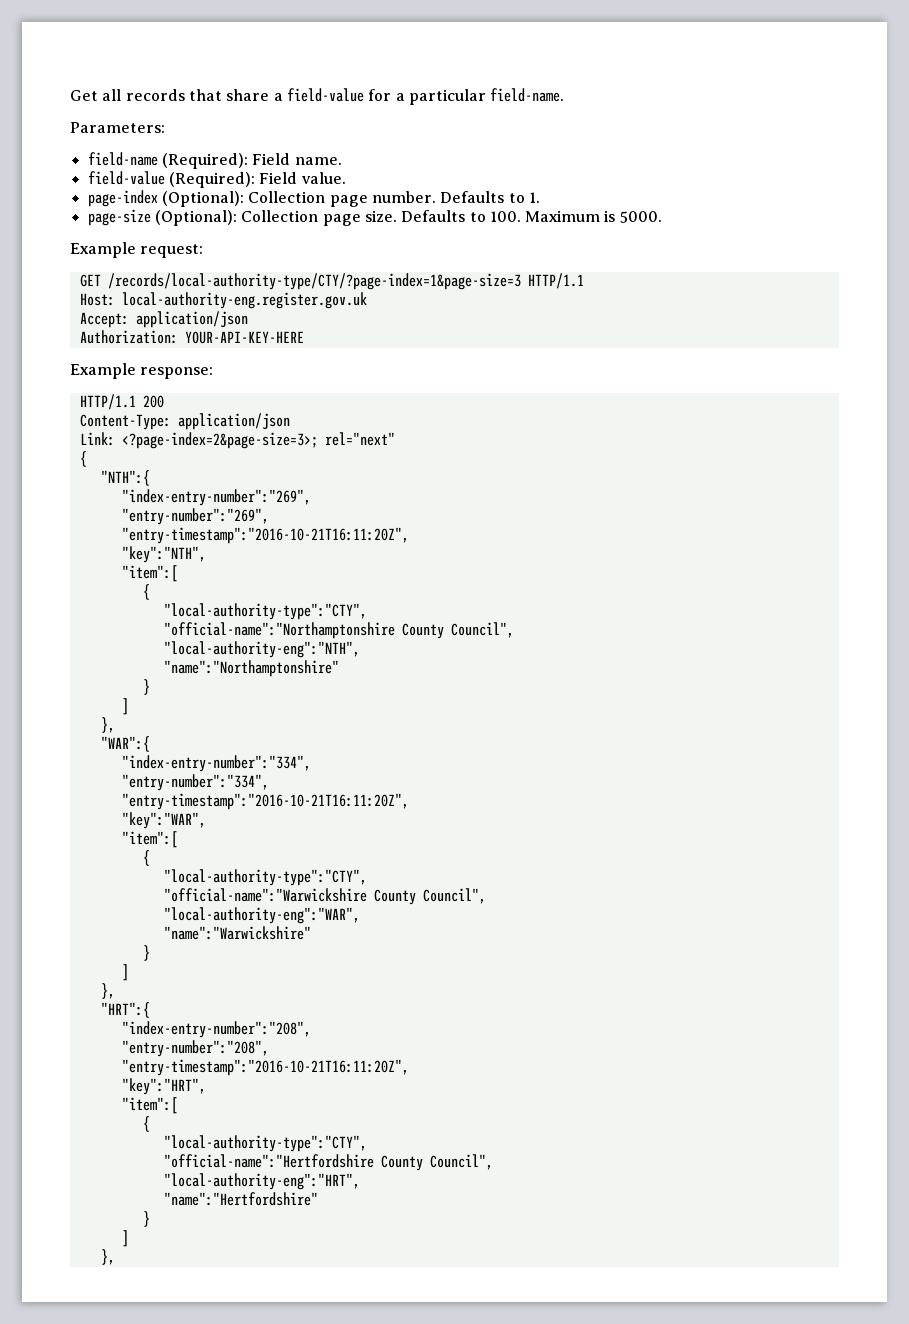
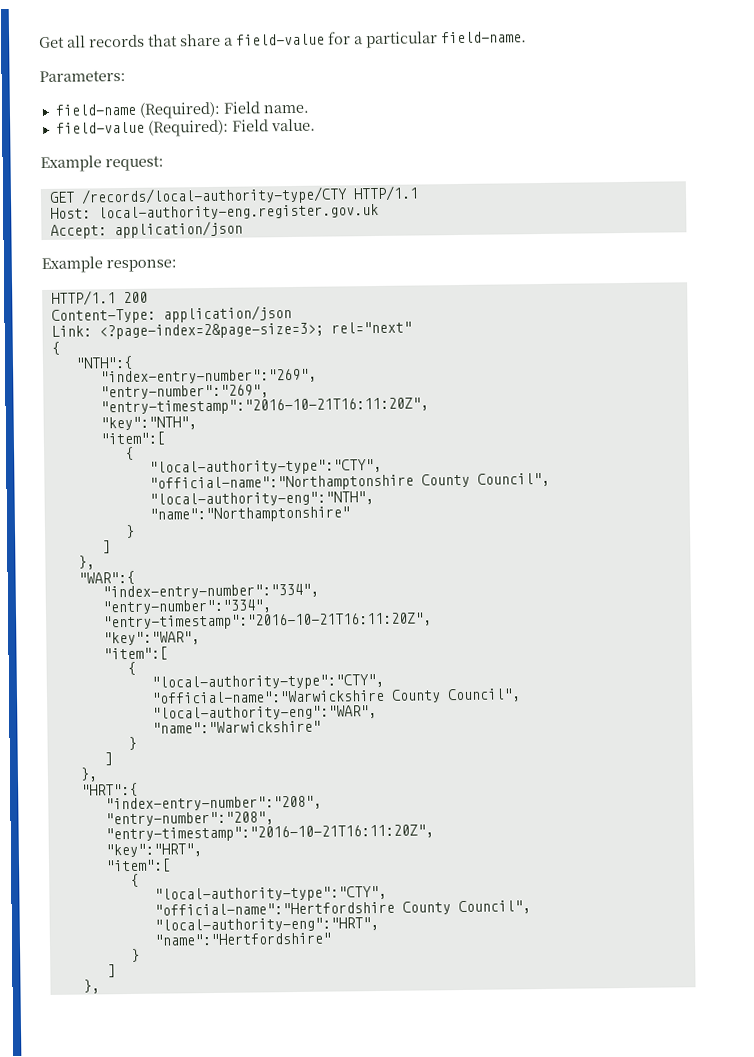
[87,190,540,207] [87,209,662,226] // page-index (Optional): Collection page number. Defaults to 1. // page-size (Optional): Collection page size. Defaults to 100. Maximum is 5000. -> (316, 125) none
[107,273,521,290] /records/local-authority-type/CTY/?page-index=1&page-size=3 -> [80,186,348,206] /records/local-authority-type/CTY
[79,330,304,344] // Authorization: YOUR-API-KEY-HERE -> (243, 229) none

